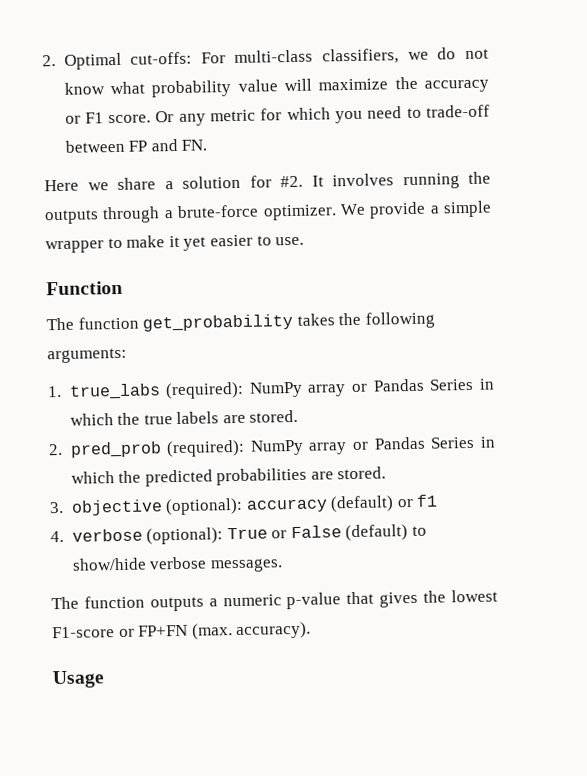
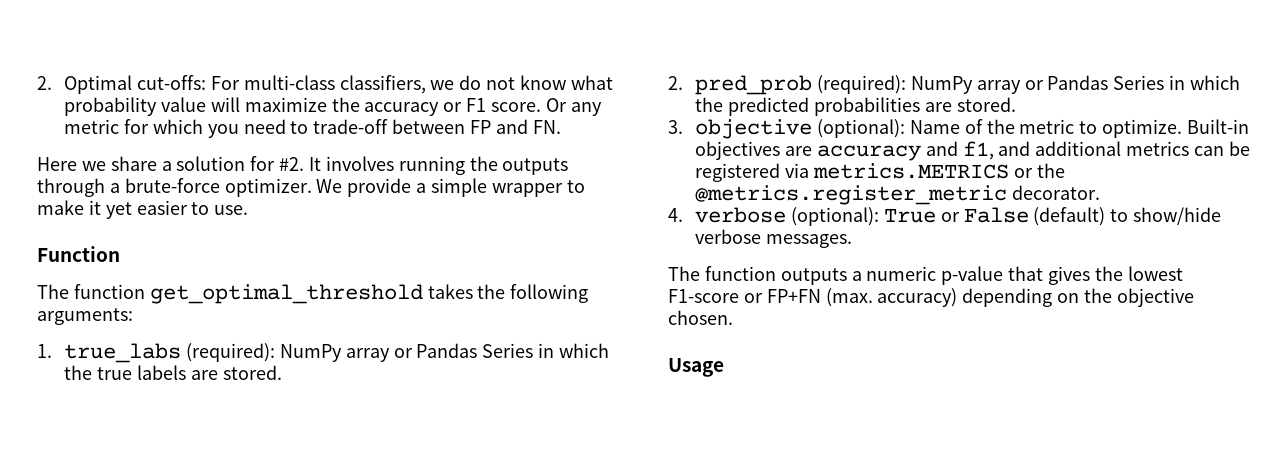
[142,313,294,332] get_probability -> [149,284,423,304] get_optimal_threshold
[245,494,439,513] accuracy (default) or f1 -> [909,119,1250,138] [695,141,1250,161] [695,163,1065,182] [695,185,1101,205] Name of the metric to optimize. Built-in objectives are accuracy and f1, and additional metrics can be registered via metrics.METRICS or the @metrics.register_metric decorator.
[236,621,312,640] accuracy). -> [877,288,1194,307] [668,310,733,325] accuracy) depending on the objective chosen.

